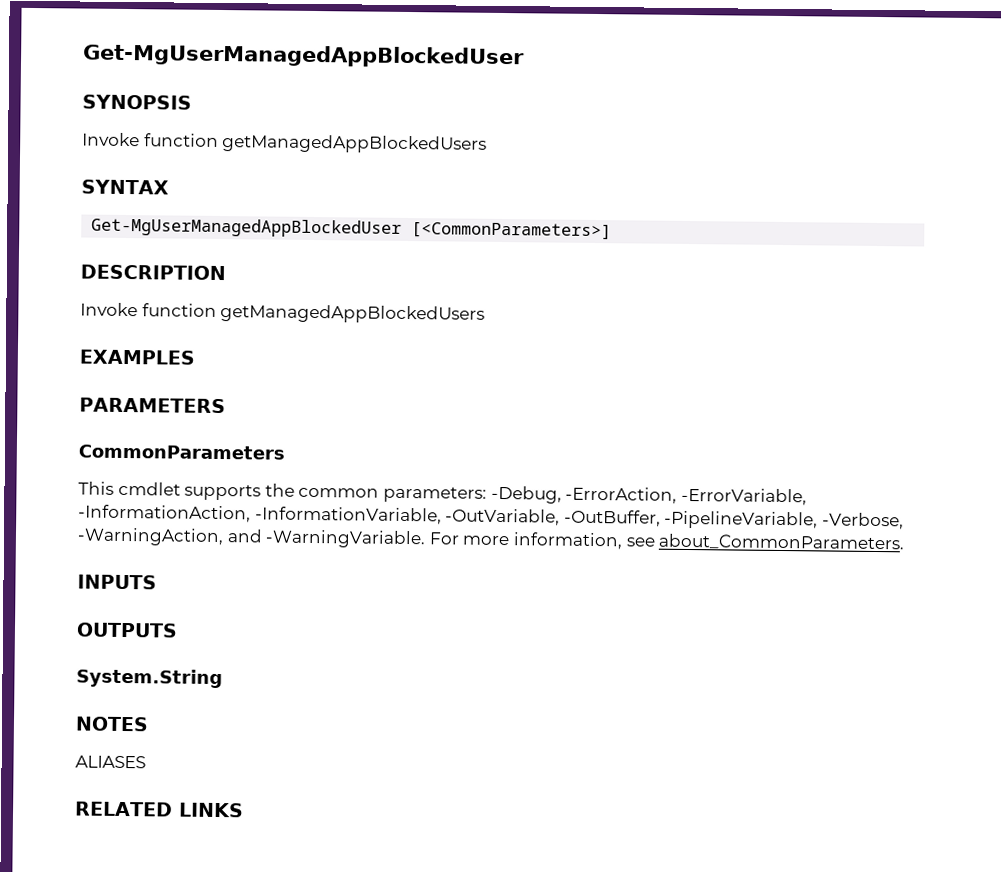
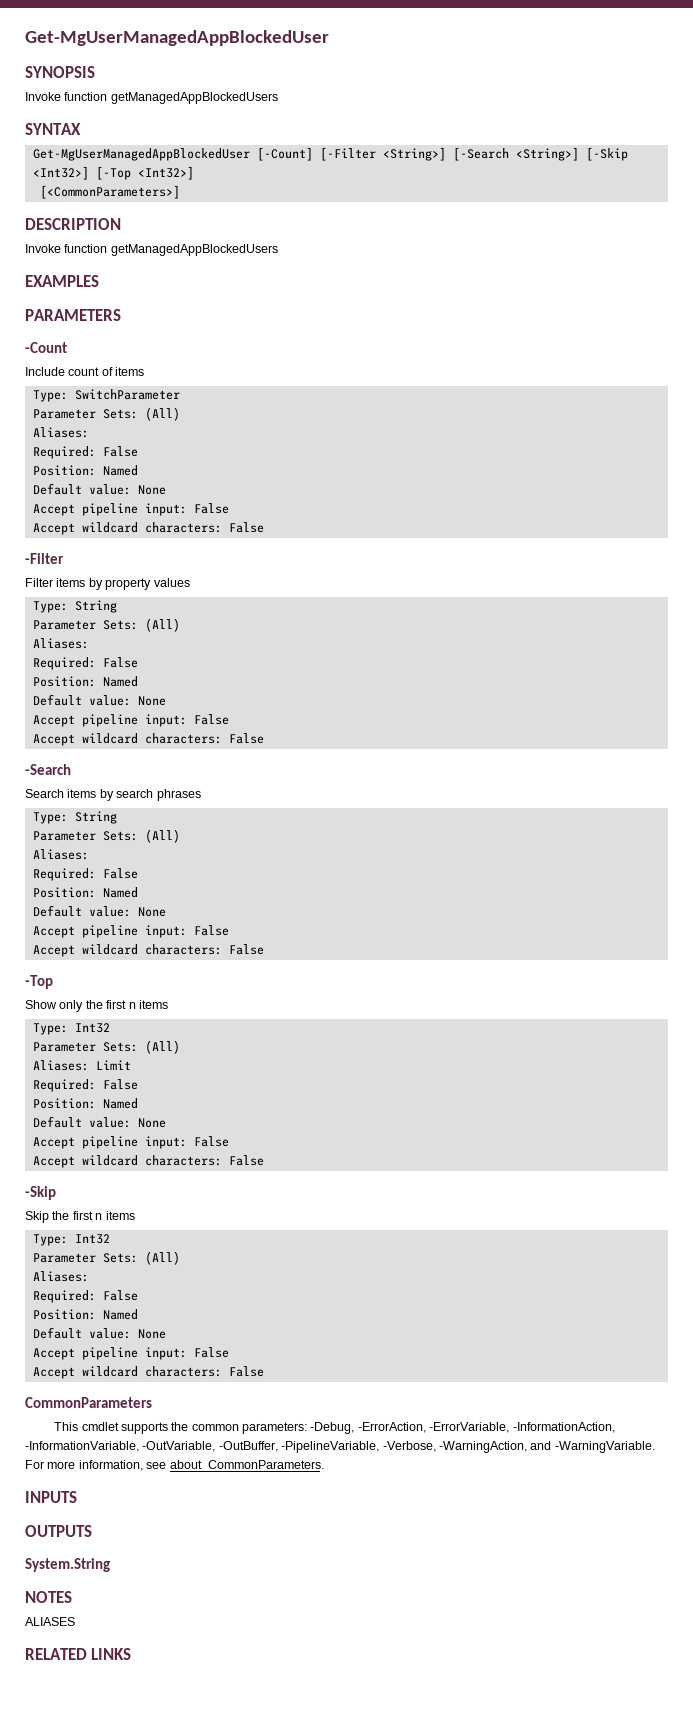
(403, 227) none -> [256,147,628,161] [32,166,194,180] [-Count] [-Filter <String>] [-Search <String>] [-Skip <Int32>] [-Top <Int32>] //
(226, 405) none -> [25,342,67,353] [25,367,145,376] [32,389,180,402] [32,407,180,421] [32,427,89,438] [32,446,138,459] [32,465,138,476] [32,483,166,495] [32,503,229,516] [32,522,264,535] [25,553,64,564] [25,578,190,590] [32,600,117,613] [32,618,180,632] [32,638,89,649] [32,657,138,670] [32,676,138,687] [32,694,166,706] [32,714,229,727] [32,733,264,746] [25,764,71,775] [25,789,201,801] [32,811,117,824] [32,829,180,843] [32,849,89,860] [32,868,138,881] [32,887,138,898] [32,905,166,917] [32,925,229,938] [32,944,264,957] [25,975,53,989] [25,1000,168,1012] [32,1023,110,1035] [32,1040,180,1054] [32,1060,131,1071] [32,1079,138,1092] [32,1098,138,1109] [32,1116,166,1128] [32,1136,229,1149] [32,1155,264,1168] [25,1186,56,1200] [25,1211,135,1223] [32,1234,110,1246] [32,1251,180,1265] [32,1271,89,1282] [32,1290,138,1303] [32,1309,138,1320] [32,1327,166,1339] [32,1347,229,1360] [32,1366,264,1379] // -Count // Include count of items // Type: SwitchParameter // Parameter Sets: (All) // Aliases: // Required: False // Position: Named // Default value: None // Accept pipeline input: False // Accept wildcard characters: False // -Filter // Filter items by property values // Type: String // Parameter Sets: (All) // Aliases: // Required: False // Position: Named // Default value: None // Accept pipeline input: False // Accept wildcard characters: False // -Search // Search items by search phrases // Type: String // Parameter Sets: (All) // Aliases: // Required: False // Position: Named // Default value: None // Accept pipeline input: False // Accept wildcard characters: False // -Top // Show only the first n items // Type: Int32 // Parameter Sets: (All) // Aliases: Limit // Required: False // Position: Named // Default value: None // Accept pipeline input: False // Accept wildcard characters: False // -Skip // Skip the first n items // Type: Int32 // Parameter Sets: (All) // Aliases: // Required: False // Position: Named // Default value: None // Accept pipeline input: False // Accept wildcard characters: False

